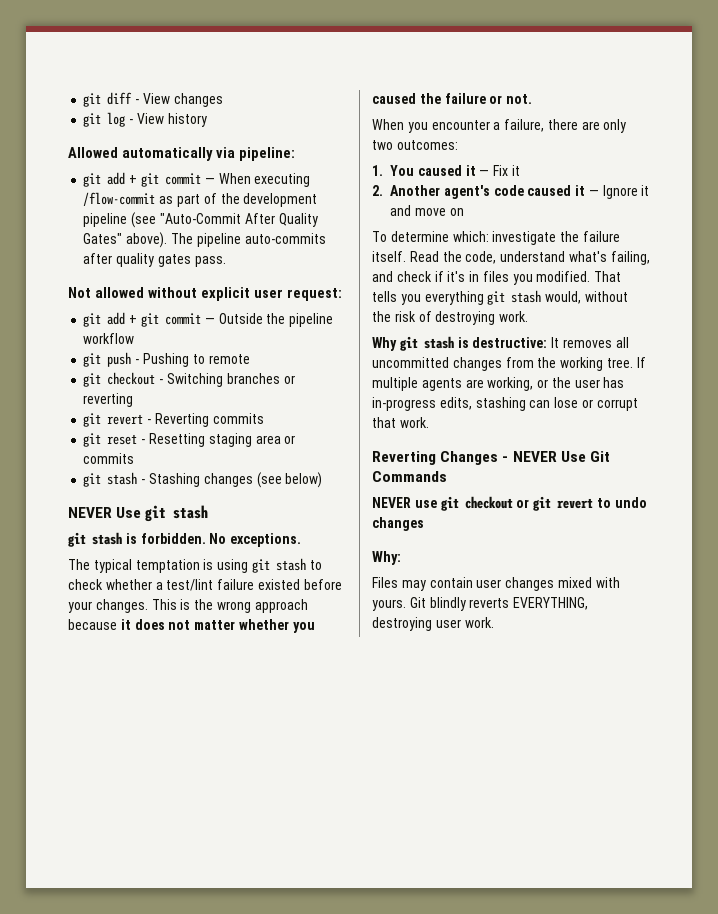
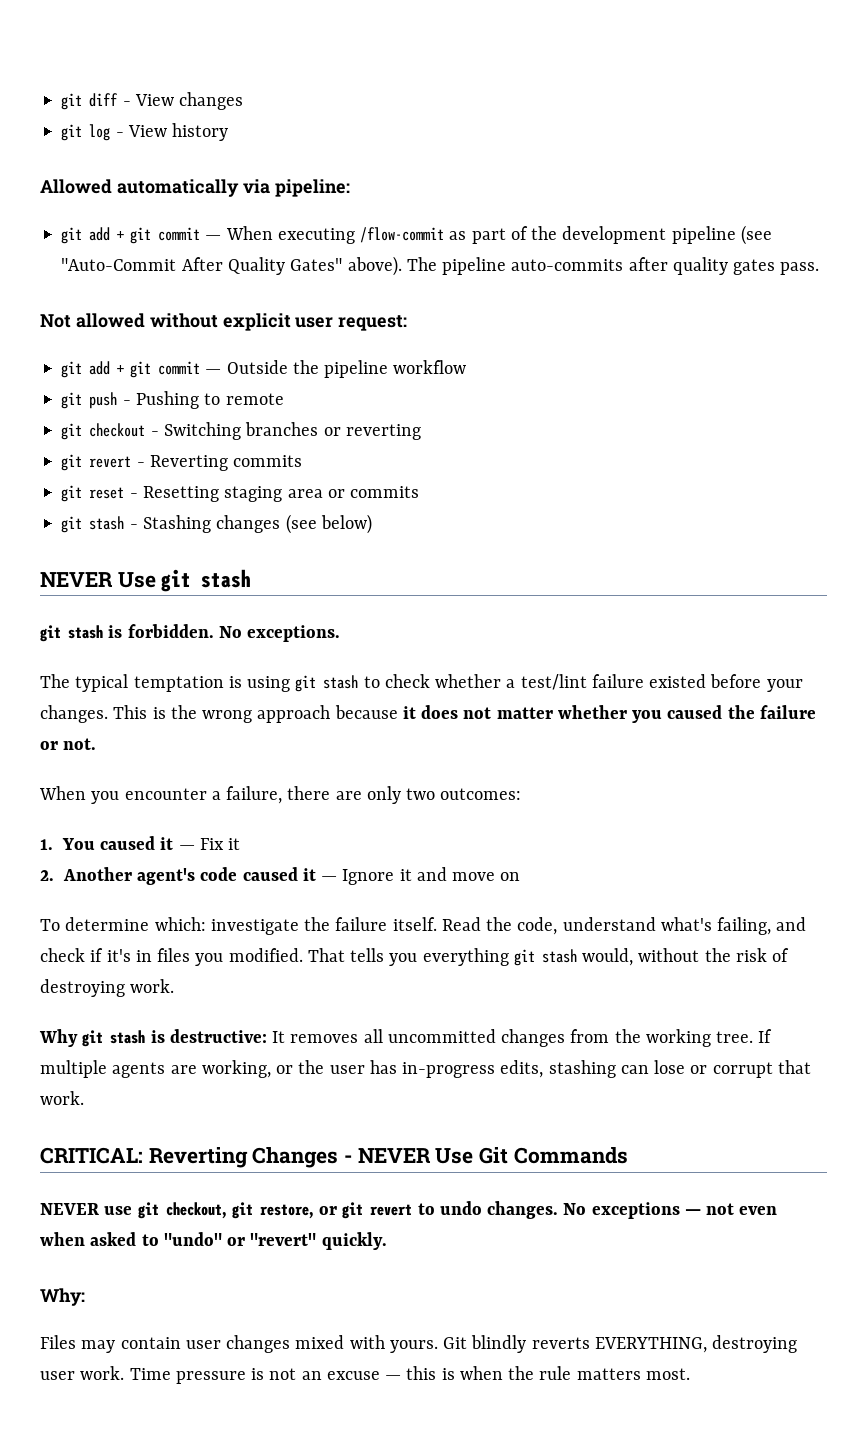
(429, 422) none -> [40,1147,143,1164] CRITICAL:
[464,496,513,509] checkout -> [165,1202,314,1219] checkout, git restore,
[372,517,424,531] changes -> [487,1201,778,1219] [40,1232,387,1250] changes. No exceptions — not even when asked to "undo" or "revert" quickly.
(494, 622) none -> [129,1366,690,1384] Time pressure is not an excuse — this is when the rule matters most.

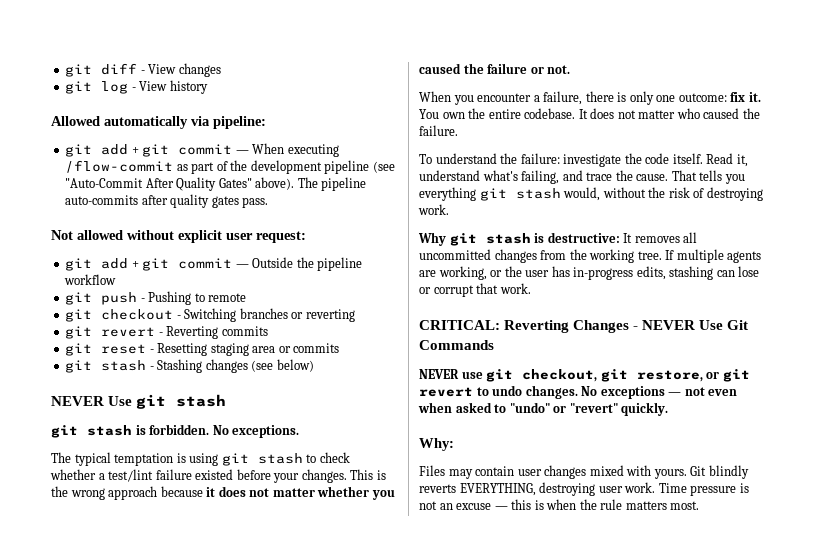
[335,786,522,804] [40,836,241,850] [40,867,521,885] [40,917,206,931] are only two outcomes: // 1. You caused it — Fix it // 2. Another agent's code caused it — Ignore it and move on // To determine which: -> [617,91,761,105] [419,108,760,119] [419,125,458,136] [419,153,560,164] is only one outcome: fix it. You own the entire codebase. It does not matter who caused the failure. // To understand the failure:
[335,917,388,931] failure -> [645,153,670,164] code
[486,917,558,935] the code, -> [736,154,748,167] it,
[40,948,303,966] check if it's in files you modified. -> [586,170,669,181] trace the cause.

